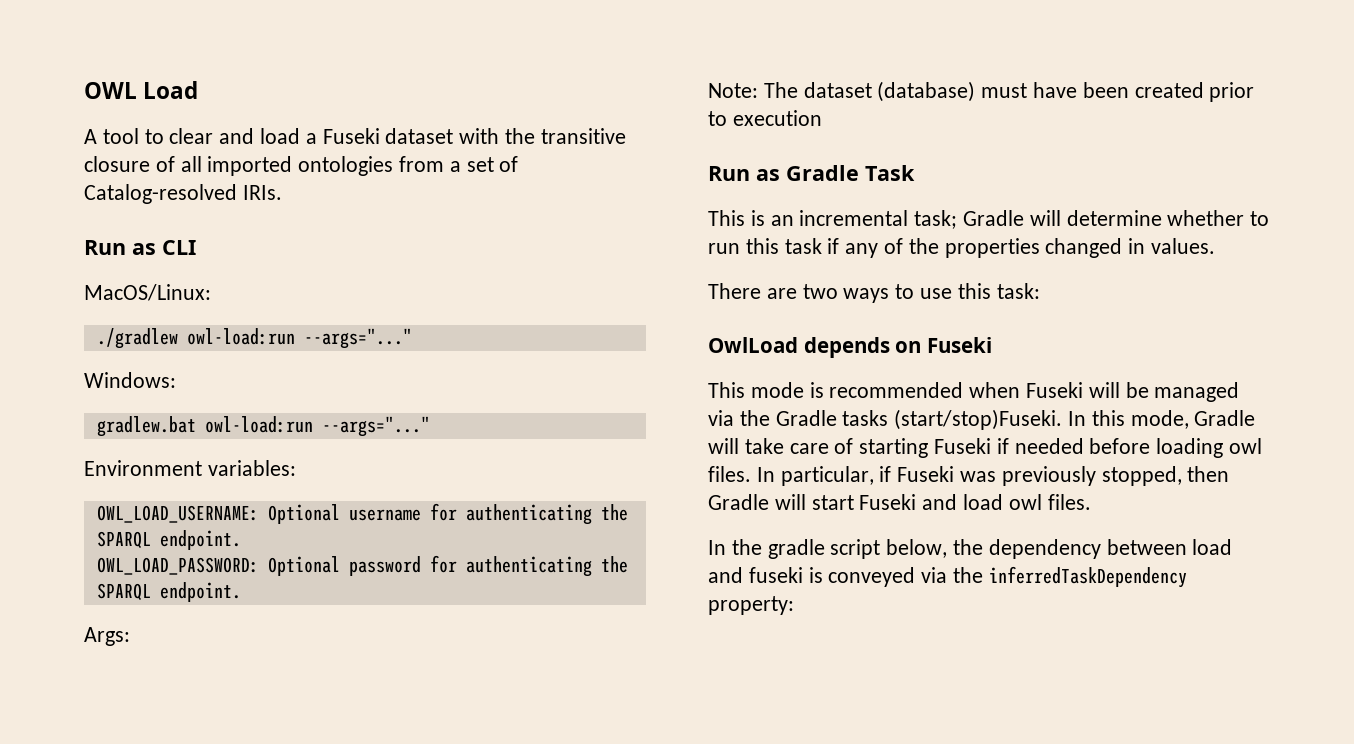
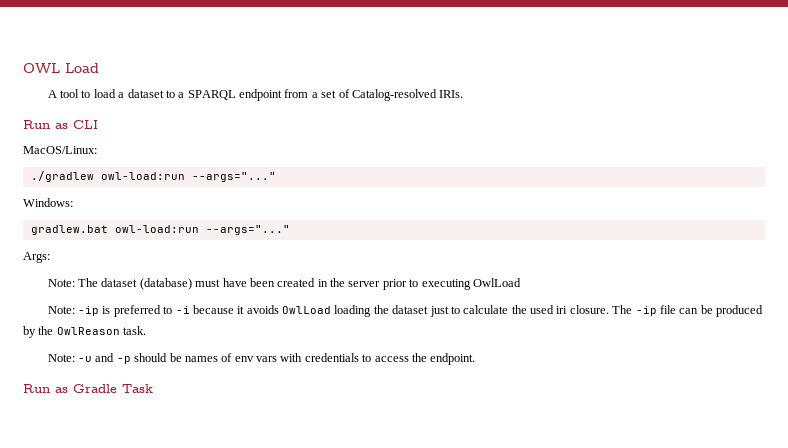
[169,128,626,144] [84,156,394,176] clear and load a Fuseki dataset with the transitive closure of all imported ontologies -> [93,89,283,101] load a dataset to a SPARQL endpoint
[84,460,296,476] [96,503,628,525] [96,530,241,550] [96,555,628,577] [96,582,241,602] // Environment variables: // OWL_LOAD_USERNAME: Optional username for authenticating the SPARQL endpoint. // OWL_LOAD_PASSWORD: Optional password for authenticating the SPARQL endpoint. -> (290, 230) none
[1209,82,1255,102] [708,110,822,126] [708,165,915,181] [708,210,1270,229] [708,238,1216,258] [708,283,1040,303] [708,337,992,358] [708,382,1240,402] [708,409,1256,430] [708,438,1263,458] [708,466,1230,486] [708,494,1091,510] [708,539,1233,559] [708,566,1187,588] [708,596,794,615] prior to execution // Run as Gradle Task // This is an incremental task; Gradle will determine whether to run this task if any of the properties changed in values. // There are two ways to use this task: // OwlLoad depends on Fuseki // This mode is recommended when Fuseki will be managed via the Gradle tasks (start/stop)Fuseki. In this mode, Gradle will take care of starting Fuseki if needed before loading owl files. In particular, if Fuseki was previously stopped, then Gradle will start Fuseki and load owl files. // In the gradle script below, the dependency between load and fuseki is conveyed via the inferredTaskDependency property: -> [317,278,521,290] [47,305,764,317] [23,326,147,338] [47,353,476,365] [23,384,153,393] in the server prior to executing OwlLoad // Note: -ip is preferred to -i because it avoids OwlLoad loading the dataset just to calculate the used iri closure. The -ip file can be produced by the OwlReason task. // Note: -u and -p should be names of env vars with credentials to access the endpoint. // Run as Gradle Task

